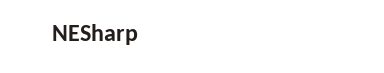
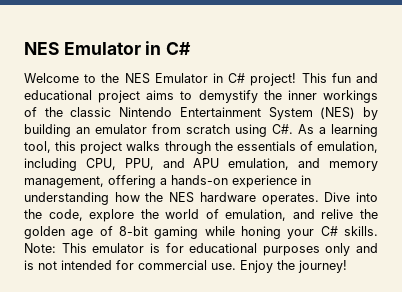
[52,24,138,45] NESharp -> [24,41,192,55] [24,73,378,86] [24,90,378,103] [24,107,378,120] [24,124,378,137] [24,141,378,154] [24,158,378,171] [24,175,311,188] [24,192,378,205] [24,209,378,222] [24,226,378,239] [24,243,378,256] [24,260,347,273] NES Emulator in C# // Welcome to the NES Emulator in C# project! This fun and educational project aims to demystify the inner workings of the classic Nintendo Entertainment System (NES) by building an emulator from scratch using C#. As a learning tool, this project walks through the essentials of emulation, including CPU, PPU, and APU emulation, and memory management, offering a hands-on experience in understanding how the NES hardware operates. Dive into the code, explore the world of emulation, and relive the golden age of 8-bit gaming while honing your C# skills. Note: This emulator is for educational purposes only and is not intended for commercial use. Enjoy the journey!

